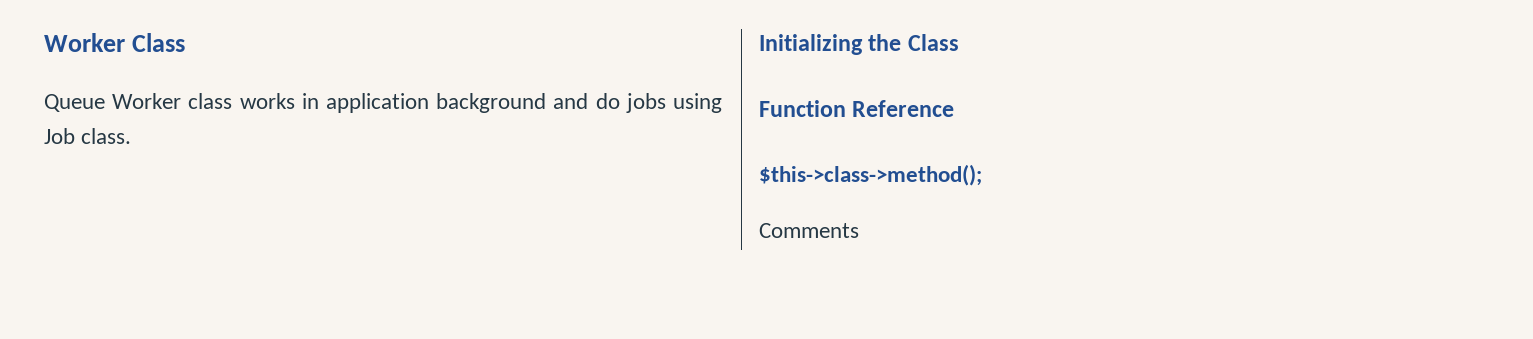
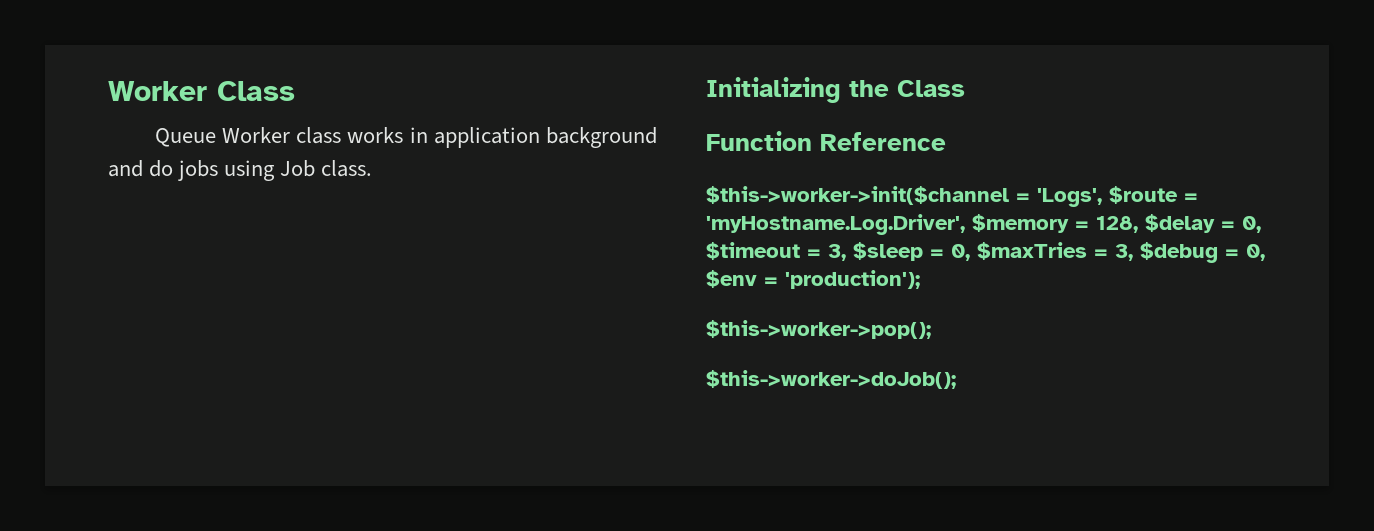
[759,164,982,186] [759,223,859,238] $this->class->method(); // Comments -> [706,186,1198,207] [706,214,1261,235] [706,242,1265,263] [706,270,920,289] [706,320,931,339] [706,370,956,389] $this->worker->init($channel = 'Logs', $route = 'myHostname.Log.Driver', $memory = 128, $delay = 0, $timeout = 3, $sleep = 0, $maxTries = 3, $debug = 0, $env = 'production'); // $this->worker->pop(); // $this->worker->doJob();

